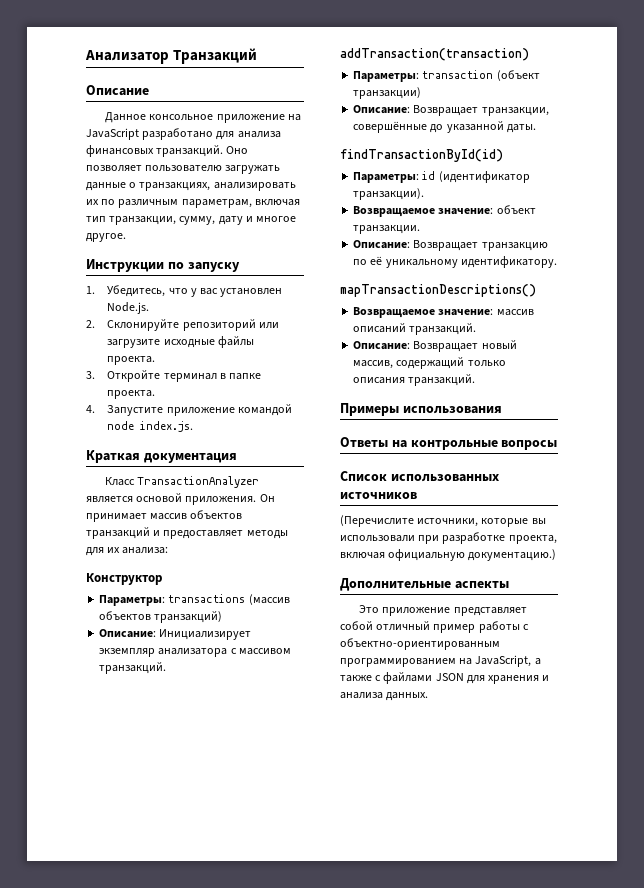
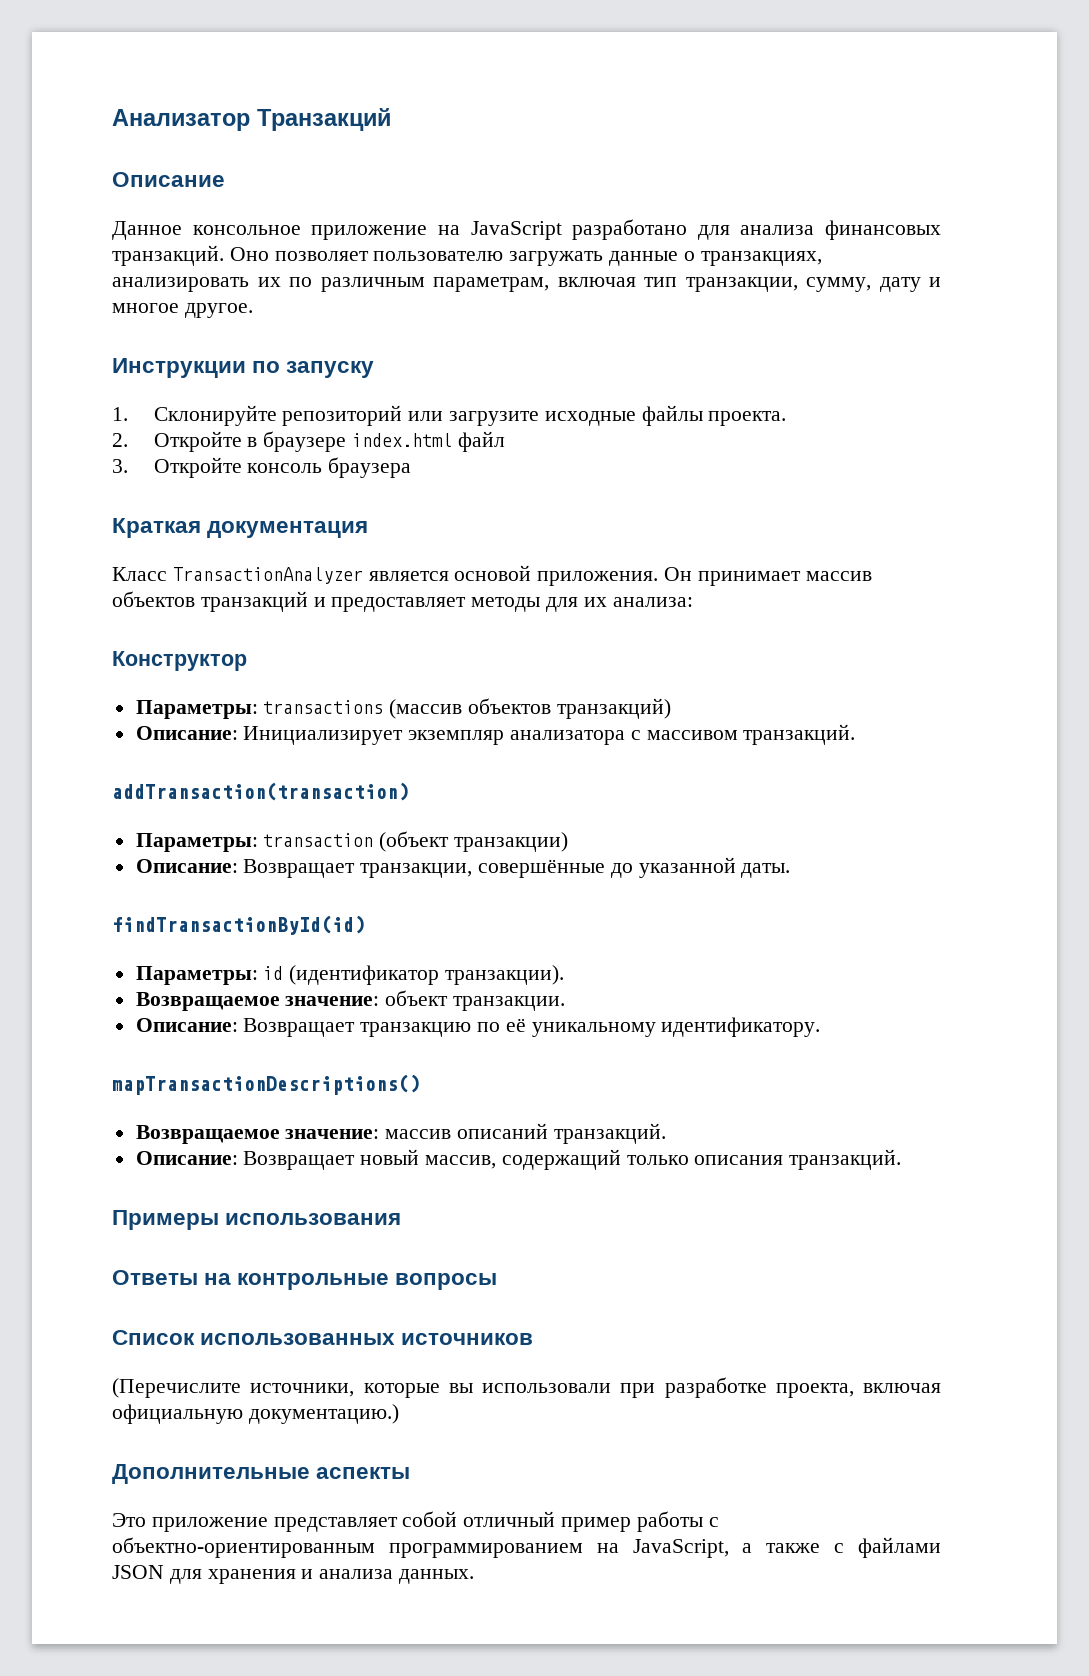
[107,285,283,297] [107,302,150,314] [86,320,95,328] Убедитесь, что у вас установлен Node.js. // 2. -> (128, 414) none
[86,370,262,382] [107,390,156,399] [86,404,292,416] [107,421,194,432] 3. Откройте терминал в папке проекта. // 4. Запустите приложение командой node index.js. -> [112,431,505,452] [112,457,412,478] 2. Откройте в браузере index.html файл // 3. Откройте консоль браузера

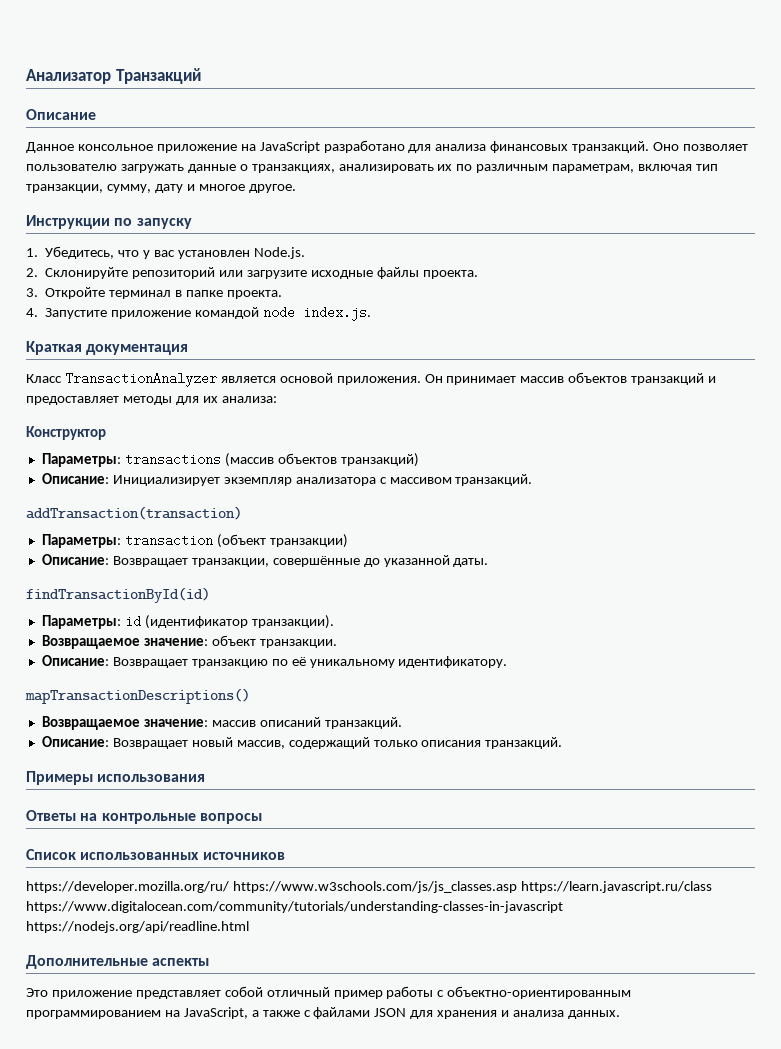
(128, 414) none -> [45,246,305,259] [26,268,38,277] Убедитесь, что у вас установлен Node.js. // 2.
[112,431,505,452] [112,457,412,478] 2. Откройте в браузере index.html файл // 3. Откройте консоль браузера -> [26,287,282,299] [26,306,371,321] 3. Откройте терминал в папке проекта. // 4. Запустите приложение командой node index.js.
[112,1377,941,1398] [112,1404,399,1424] (Перечислите источники, которые вы использовали при разработке проекта, включая официальную документацию.) -> [26,881,712,893] [26,901,563,913] [26,921,249,933] https://developer.mozilla.org/ru/ https://www.w3schools.com/js/js_classes.asp https://learn.javascript.ru/class https://www.digitalocean.com/community/tutorials/understanding-classes-in-javascript https://nodejs.org/api/readline.html

